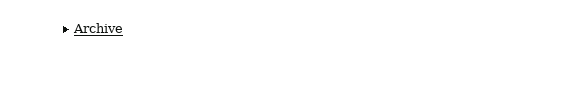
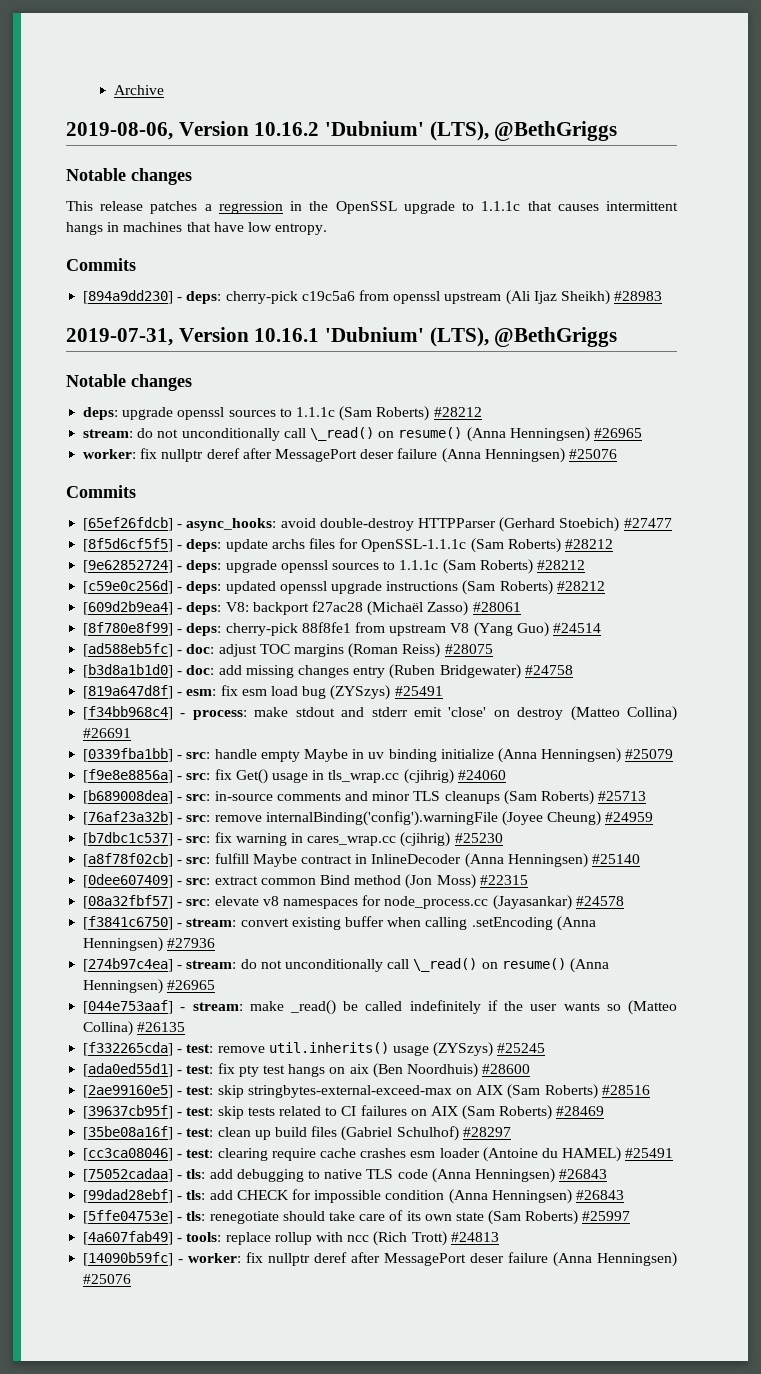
(123, 28) none -> [66,121,618,141] [66,168,192,185] [66,201,678,214] [66,222,328,235] [66,258,136,271] [83,290,663,305] [66,327,618,347] [66,374,192,391] [83,406,482,421] [83,427,642,442] [83,448,617,463] [66,485,136,498] [83,517,672,532] [83,538,613,553] [83,559,585,574] [83,580,605,595] [83,601,521,616] [83,622,601,637] [83,643,493,658] [83,664,573,679] [83,685,443,700] [83,706,678,721] [83,728,132,738] [83,748,674,763] [83,769,506,784] [83,790,647,805] [83,811,654,826] [83,832,503,847] [83,853,640,868] [83,874,528,889] [83,895,624,910] [83,916,596,931] [83,937,216,952] [83,958,609,973] [83,979,216,994] [83,1000,677,1015] [83,1021,186,1036] [83,1042,546,1057] [83,1063,531,1078] [83,1084,650,1099] [83,1105,605,1120] [83,1126,511,1141] [83,1147,674,1162] [83,1168,608,1183] [83,1189,624,1204] [83,1210,631,1225] [83,1231,499,1246] [83,1252,677,1267] [83,1274,132,1284] // 2019-08-06, Version 10.16.2 'Dubnium' (LTS), @BethGriggs // Notable changes // This release patches a regression in the OpenSSL upgrade to 1.1.1c that causes intermittent hangs in machines that have low entropy. // Commits // [894a9dd230] - deps: cherry-pick c19c5a6 from openssl upstream (Ali Ijaz Sheikh) #28983 // 2019-07-31, Version 10.16.1 'Dubnium' (LTS), @BethGriggs // Notable changes // deps: upgrade openssl sources to 1.1.1c (Sam Roberts) #28212 // stream: do not unconditionally call \_read() on resume() (Anna Henningsen) #26965 // worker: fix nullptr deref after MessagePort deser failure (Anna Henningsen) #25076 // Commits // [65ef26fdcb] - async_hooks: avoid double-destroy HTTPParser (Gerhard Stoebich) #27477 // [8f5d6cf5f5] - deps: update archs files for OpenSSL-1.1.1c (Sam Roberts) #28212 // [9e62852724] - deps: upgrade openssl sources to 1.1.1c (Sam Roberts) #28212 // [c59e0c256d] - deps: updated openssl upgrade instructions (Sam Roberts) #28212 // [609d2b9ea4] - deps: V8: backport f27ac28 (Michaël Zasso) #28061 // [8f780e8f99] - deps: cherry-pick 88f8fe1 from upstream V8 (Yang Guo) #24514 // [ad588eb5fc] - doc: adjust TOC margins (Roman Reiss) #28075 // [b3d8a1b1d0] - doc: add missing changes entry (Ruben Bridgewater) #24758 // [819a647d8f] - esm: fix esm load bug (ZYSzys) #25491 // [f34bb968c4] - process: make stdout and stderr emit 'close' on destroy (Matteo Collina) #26691 // [0339fba1bb] - src: handle empty Maybe in uv binding initialize (Anna Henningsen) #25079 // [f9e8e8856a] - src: fix Get() usage in tls_wrap.cc (cjihrig) #24060 // [b689008dea] - src: in-source comments and minor TLS cleanups (Sam Roberts) #25713 // [76af23a32b] - src: remove internalBinding('config').warningFile (Joyee Cheung) #24959 // [b7dbc1c537] - src: fix warning in cares_wrap.cc (cjihrig) #25230 // [a8f78f02cb] - src: fulfill Maybe contract in InlineDecoder (Anna Henningsen) #25140 // [0dee607409] - src: extract common Bind method (Jon Moss) #22315 // [08a32fbf57] - src: elevate v8 namespaces for node_process.cc (Jayasankar) #24578 // [f3841c6750] - stream: convert existing buffer when calling .setEncoding (Anna Henningsen) #27936 // [274b97c4ea] - stream: do not unconditionally call \_read() on resume() (Anna Henningsen) #26965 // [044e753aaf] - stream: make _read() be called indefinitely if the user wants so (Matteo Collina) #26135 // [f332265cda] - test: remove util.inherits() usage (ZYSzys) #25245 // [ada0ed55d1] - test: fix pty test hangs on aix (Ben Noordhuis) #28600 // [2ae99160e5] - test: skip stringbytes-external-exceed-max on AIX (Sam Roberts) #28516 // [39637cb95f] - test: skip tests related to CI failures on AIX (Sam Roberts) #28469 // [35be08a16f] - test: clean up build files (Gabriel Schulhof) #28297 // [cc3ca08046] - test: clearing require cache crashes esm loader (Antoine du HAMEL) #25491 // [75052cadaa] - tls: add debugging to native TLS code (Anna Henningsen) #26843 // [99dad28ebf] - tls: add CHECK for impossible condition (Anna Henningsen) #26843 // [5ffe04753e] - tls: renegotiate should take care of its own state (Sam Roberts) #25997 // [4a607fab49] - tools: replace rollup with ncc (Rich Trott) #24813 // [14090b59fc] - worker: fix nullptr deref after MessagePort deser failure (Anna Henningsen) #25076

